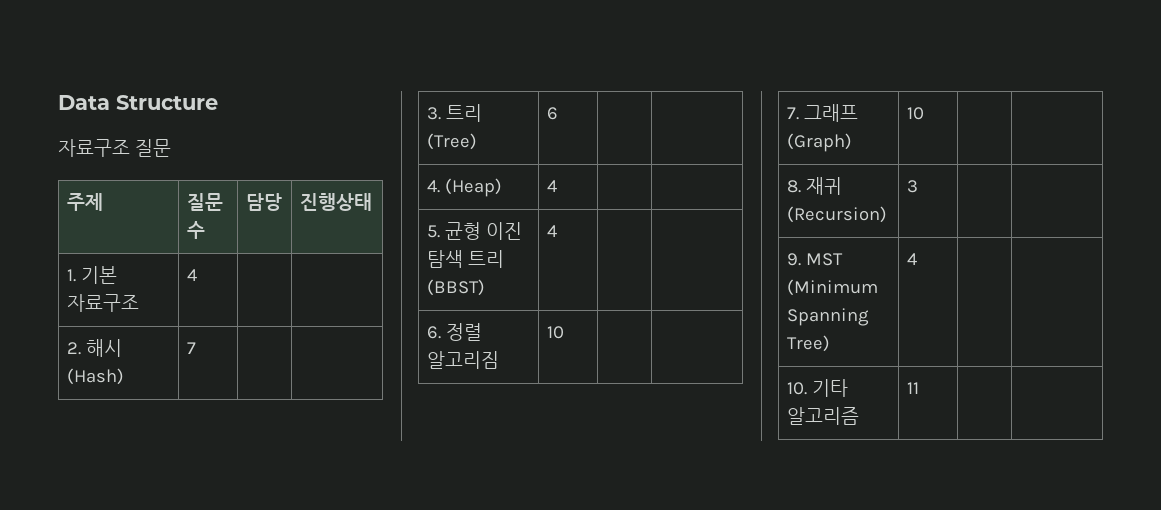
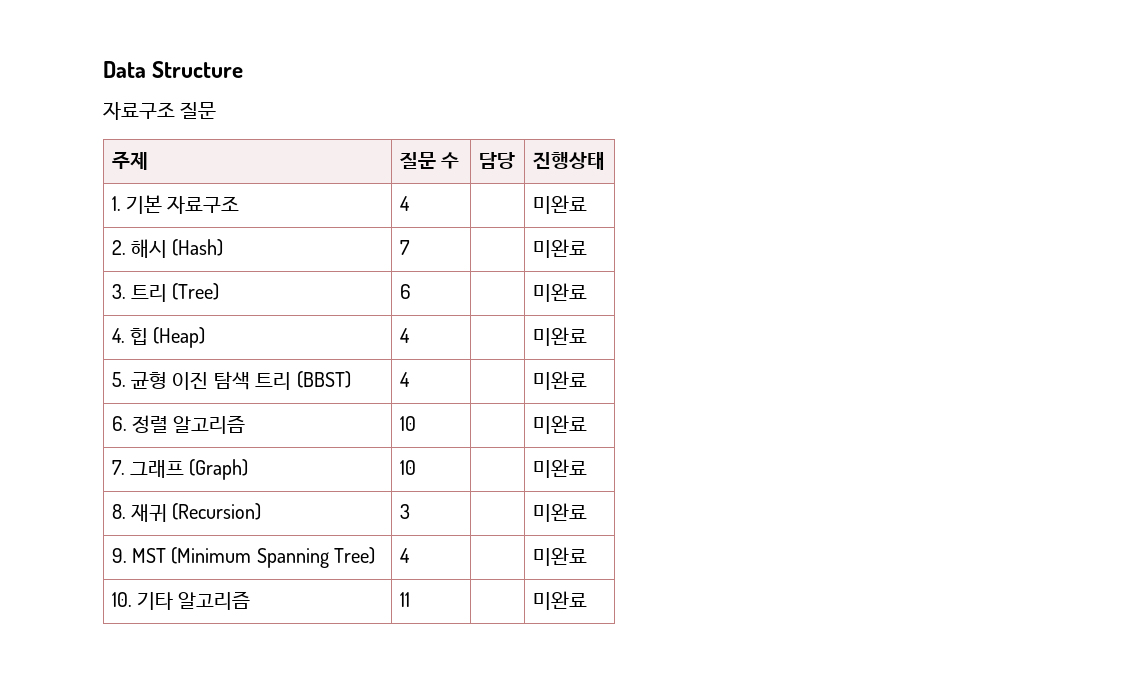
(197, 275) none -> [532,195,587,214] 미완료
(196, 348) none -> [532,239,587,258] 미완료
(558, 113) none -> [532,283,587,302] 미완료
(440, 186) none -> [129,328,148,345] 힙
(557, 186) none -> [532,327,587,346] 미완료
(557, 231) none -> [532,371,587,390] 미완료
[426,351,499,369] [546,326,564,339] 알고리짐 | 10 | | -> [173,415,246,434] [399,416,416,431] [532,415,587,434] 알고리즘 | 10 | | 미완료
(924, 113) none -> [532,459,587,478] 미완료
(918, 186) none -> [532,503,587,522] 미완료
(917, 259) none -> [532,547,587,566] 미완료
(919, 388) none -> [532,591,587,610] 미완료

